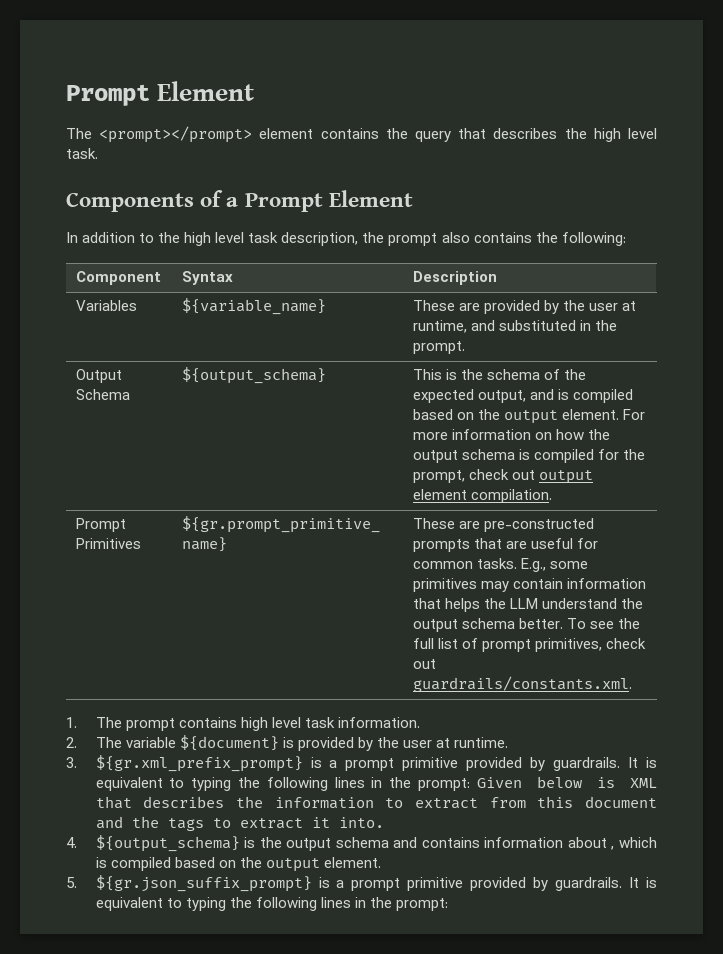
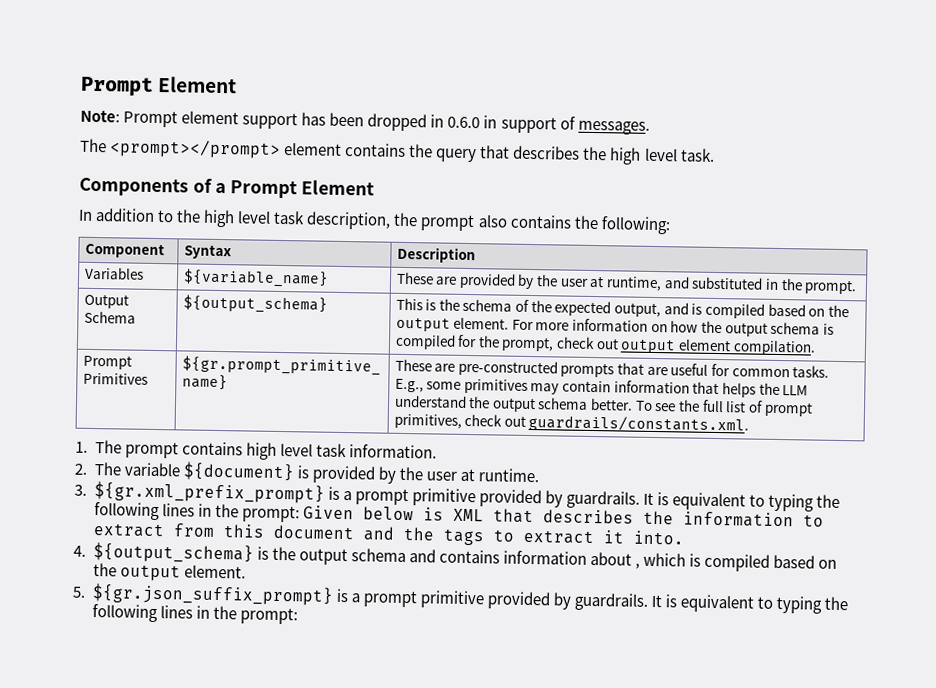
[66,81,255,106] Prompt Element -> [80,75,238,97] [80,109,650,135] Prompt Element // Note: Prompt element support has been dropped in 0.6.0 in support of messages.

